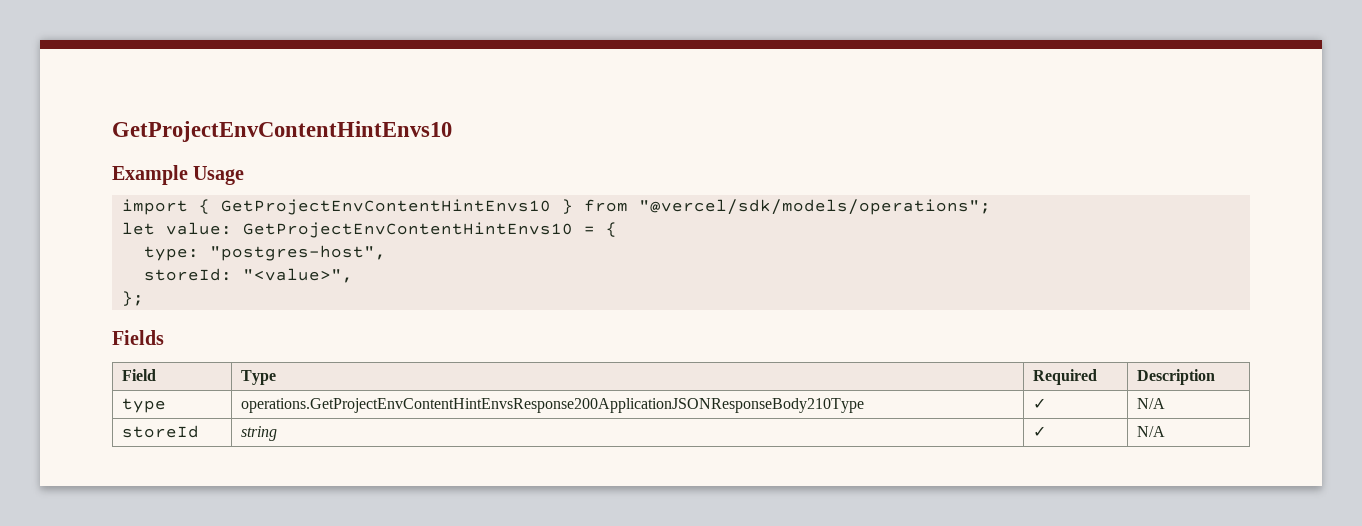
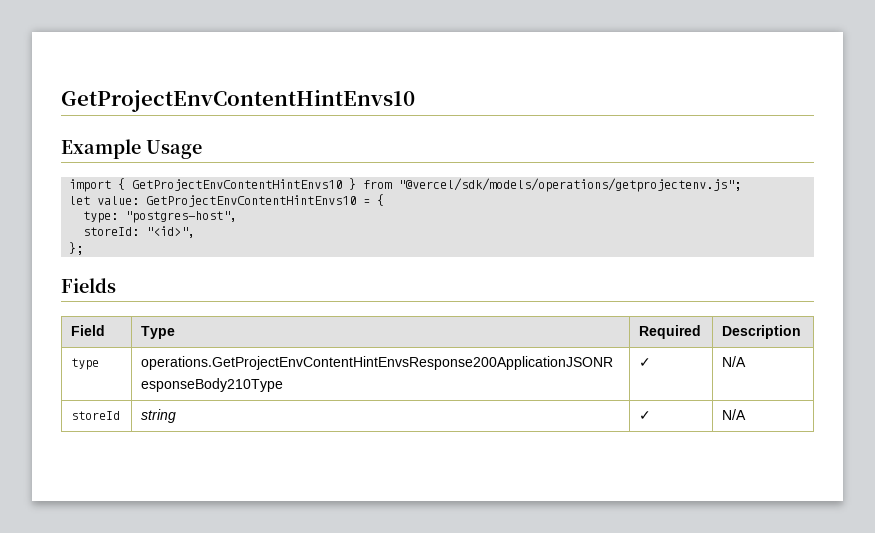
[638,199,991,215] "@vercel/sdk/models/operations"; -> [398,178,742,192] "@vercel/sdk/models/operations/getprojectenv.js";
[242,268,353,283] "<value>", -> [146,226,196,238] "<id>",

